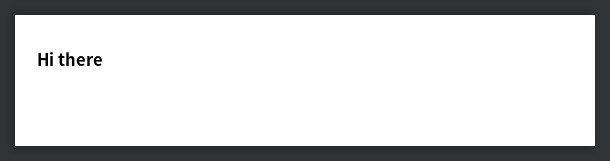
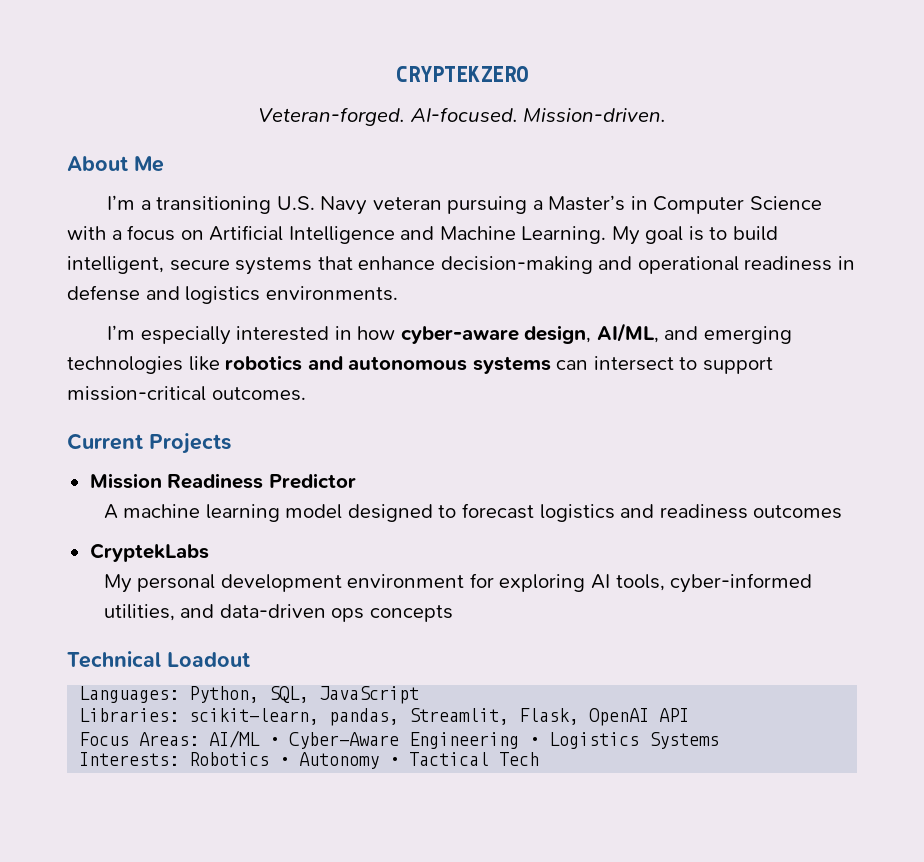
[37,52,104,66] Hi there -> [396,66,528,82] [257,107,667,126] [67,156,164,172] [107,195,822,215] [67,225,778,245] [67,256,855,275] [67,285,398,304] [107,323,792,345] [67,355,773,374] [67,386,306,401] [67,433,231,454] [89,473,356,489] [103,503,843,522] [89,543,209,562] [103,573,813,593] [103,604,453,622] [67,651,250,668] [79,686,420,704] [79,708,690,726] [79,730,720,749] [79,752,540,769] CRYPTEKZERO // Veteran-forged. AI-focused. Mission-driven. // About Me // I’m a transitioning U.S. Navy veteran pursuing a Master’s in Computer Science with a focus on Artificial Intelligence and Machine Learning. My goal is to build intelligent, secure systems that enhance decision-making and operational readiness in defense and logistics environments. // I’m especially interested in how cyber-aware design, AI/ML, and emerging technologies like robotics and autonomous systems can intersect to support mission-critical outcomes. // Current Projects // Mission Readiness Predictor // A machine learning model designed to forecast logistics and readiness outcomes // CryptekLabs // My personal development environment for exploring AI tools, cyber-informed utilities, and data-driven ops concepts // Technical Loadout // Languages: Python, SQL, JavaScript // Libraries: scikit-learn, pandas, Streamlit, Flask, OpenAI API // Focus Areas: AI/ML • Cyber-Aware Engineering • Logistics Systems // Interests: Robotics • Autonomy • Tactical Tech

